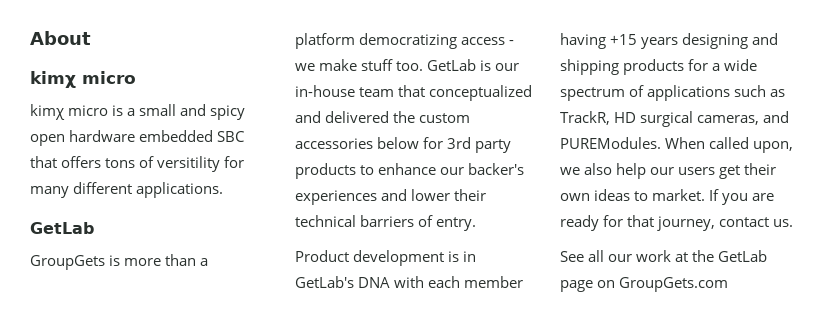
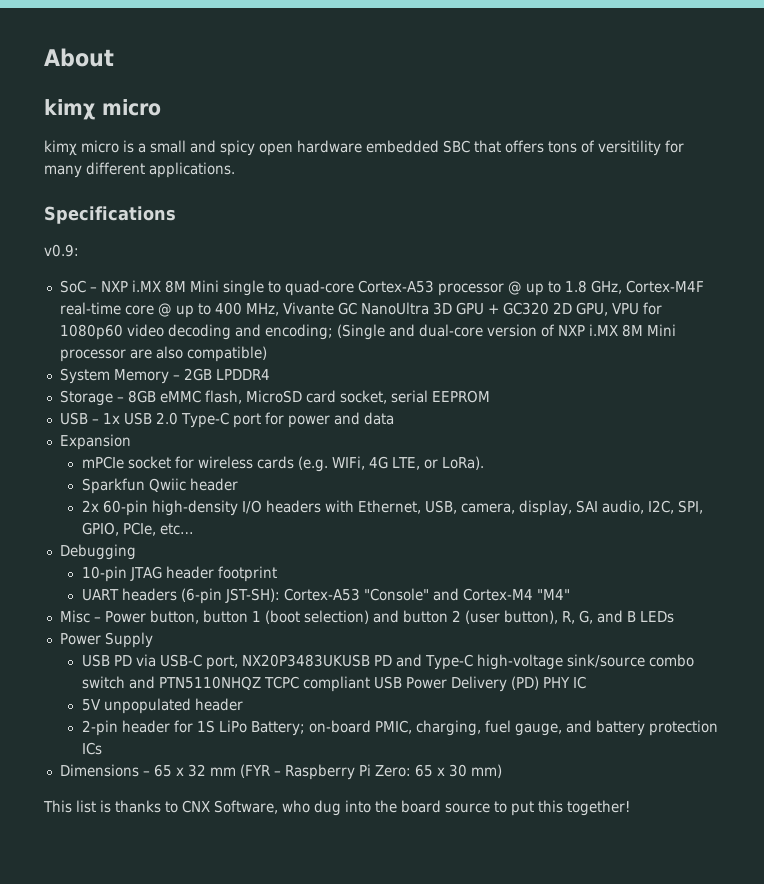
[30,222,94,234] [30,254,209,270] [295,33,515,49] [295,59,520,71] [295,85,533,101] [295,111,471,123] [295,137,512,153] [295,163,525,179] [295,189,487,205] [295,215,477,231] [295,250,477,266] [295,276,524,288] [560,33,779,49] [560,59,758,75] [560,85,786,101] [560,111,790,127] [560,137,794,153] [560,163,777,179] [560,189,775,205] [560,215,794,231] [560,250,768,262] [560,277,729,292] GetLab // GroupGets is more than a platform democratizing access - we make stuff too. GetLab is our in-house team that conceptualized and delivered the custom accessories below for 3rd party products to enhance our backer's experiences and lower their technical barriers of entry. // Product development is in GetLab's DNA with each member having +15 years designing and shipping products for a wide spectrum of applications such as TrackR, HD surgical cameras, and PUREModules. When called upon, we also help our users get their own ideas to market. If you are ready for that journey, contact us. // See all our work at the GetLab page on GroupGets.com -> [44,206,176,224] [44,244,79,257] [59,280,704,296] [59,302,662,318] [59,324,676,340] [59,346,267,362] [59,368,270,384] [59,390,490,406] [59,412,394,428] [59,434,131,450] [81,456,485,472] [81,478,238,494] [81,500,703,516] [81,522,194,536] [59,544,136,560] [81,566,277,582] [81,588,571,604] [59,610,674,624] [59,632,153,648] [81,654,694,670] [81,676,586,692] [81,698,243,714] [81,720,718,736] [81,742,102,755] [59,764,502,780] [43,800,630,816] Specifications // v0.9: // SoC – NXP i.MX 8M Mini single to quad-core Cortex-A53 processor @ up to 1.8 GHz, Cortex-M4F real-time core @ up to 400 MHz, Vivante GC NanoUltra 3D GPU + GC320 2D GPU, VPU for 1080p60 video decoding and encoding; (Single and dual-core version of NXP i.MX 8M Mini processor are also compatible) // System Memory – 2GB LPDDR4 // Storage – 8GB eMMC flash, MicroSD card socket, serial EEPROM // USB – 1x USB 2.0 Type-C port for power and data // Expansion // mPCIe socket for wireless cards (e.g. WIFi, 4G LTE, or LoRa). // Sparkfun Qwiic header // 2x 60-pin high-density I/O headers with Ethernet, USB, camera, display, SAI audio, I2C, SPI, GPIO, PCIe, etc… // Debugging // 10-pin JTAG header footprint // UART headers (6-pin JST-SH): Cortex-A53 "Console" and Cortex-M4 "M4" // Misc – Power button, button 1 (boot selection) and button 2 (user button), R, G, and B LEDs // Power Supply // USB PD via USB-C port, NX20P3483UKUSB PD and Type-C high-voltage sink/source combo switch and PTN5110NHQZ TCPC compliant USB Power Delivery (PD) PHY IC // 5V unpopulated header // 2-pin header for 1S LiPo Battery; on-board PMIC, charging, fuel gauge, and battery protection ICs // Dimensions – 65 x 32 mm (FYR – Raspberry Pi Zero: 65 x 30 mm) // This list is thanks to CNX Software, who dug into the board source to put this together!

